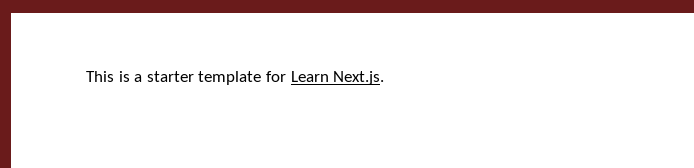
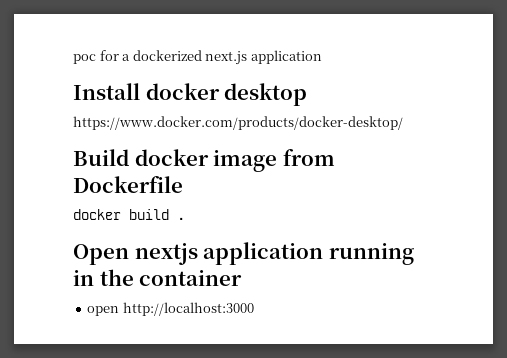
[86,71,385,85] This is a starter template for Learn Next.js. -> [73,50,322,65] [73,83,308,106] [73,116,403,130] [73,149,335,172] [73,176,183,193] [73,209,185,220] [73,242,414,265] [73,269,243,286] [87,302,254,316] poc for a dockerized next.js application // Install docker desktop // https://www.docker.com/products/docker-desktop/ // Build docker image from Dockerfile // docker build . // Open nextjs application running in the container // open http://localhost:3000

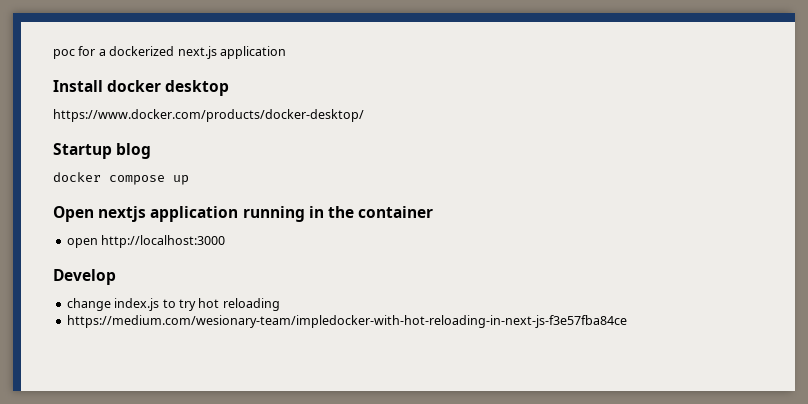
[73,149,335,172] [73,176,183,193] [73,209,185,220] Build docker image from Dockerfile // docker build . -> [53,143,152,159] [53,172,189,185] Startup blog // docker compose up
(254, 309) none -> [53,269,116,285] [66,298,280,311] [66,315,627,328] // Develop // change index.js to try hot reloading // https://medium.com/wesionary-team/impledocker-with-hot-reloading-in-next-js-f3e57fba84ce

